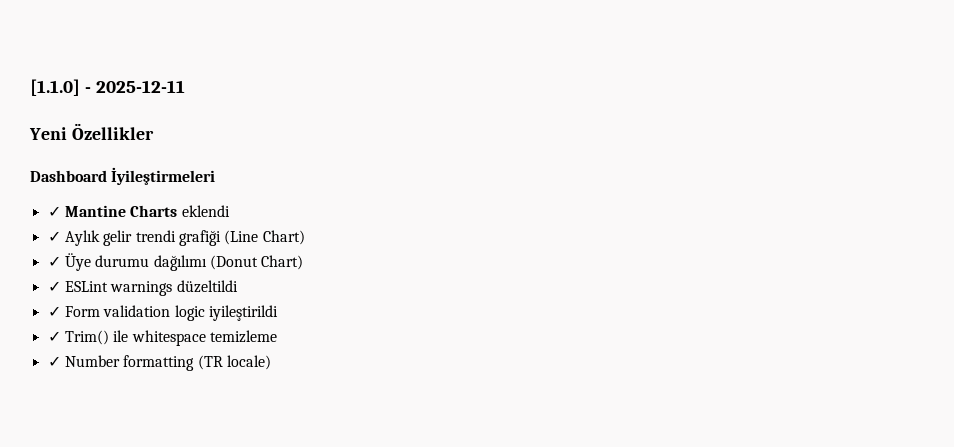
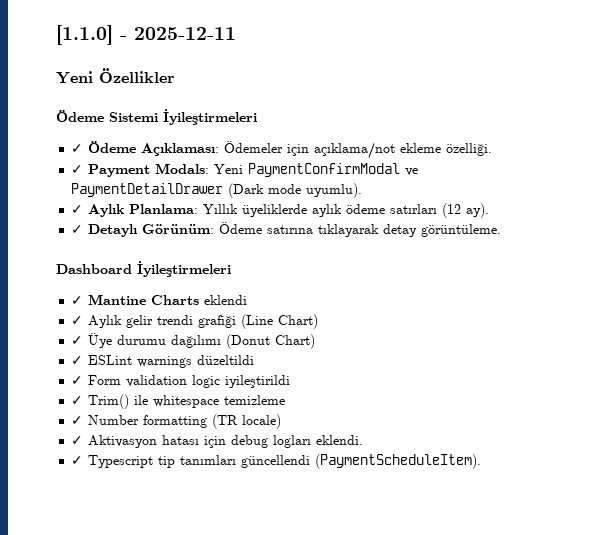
(154, 131) none -> [56,109,257,125] [71,141,493,159] [71,163,419,177] [71,183,363,198] [71,203,490,218] [71,222,502,237] // Ödeme Sistemi İyileştirmeleri // ✓ Ödeme Açıklaması: Ödemeler için açıklama/not ekleme özelliği. // ✓ Payment Modals: Yeni PaymentConfirmModal ve PaymentDetailDrawer (Dark mode uyumlu). // ✓ Aylık Planlama: Yıllık üyeliklerde aylık ödeme satırları (12 ay). // ✓ Detaylı Görünüm: Ödeme satırına tıklayarak detay görüntüleme.
(271, 362) none -> [71,435,364,448] [71,454,482,469] // ✓ Aktivasyon hatası için debug logları eklendi. // ✓ Typescript tip tanımları güncellendi (PaymentScheduleItem).

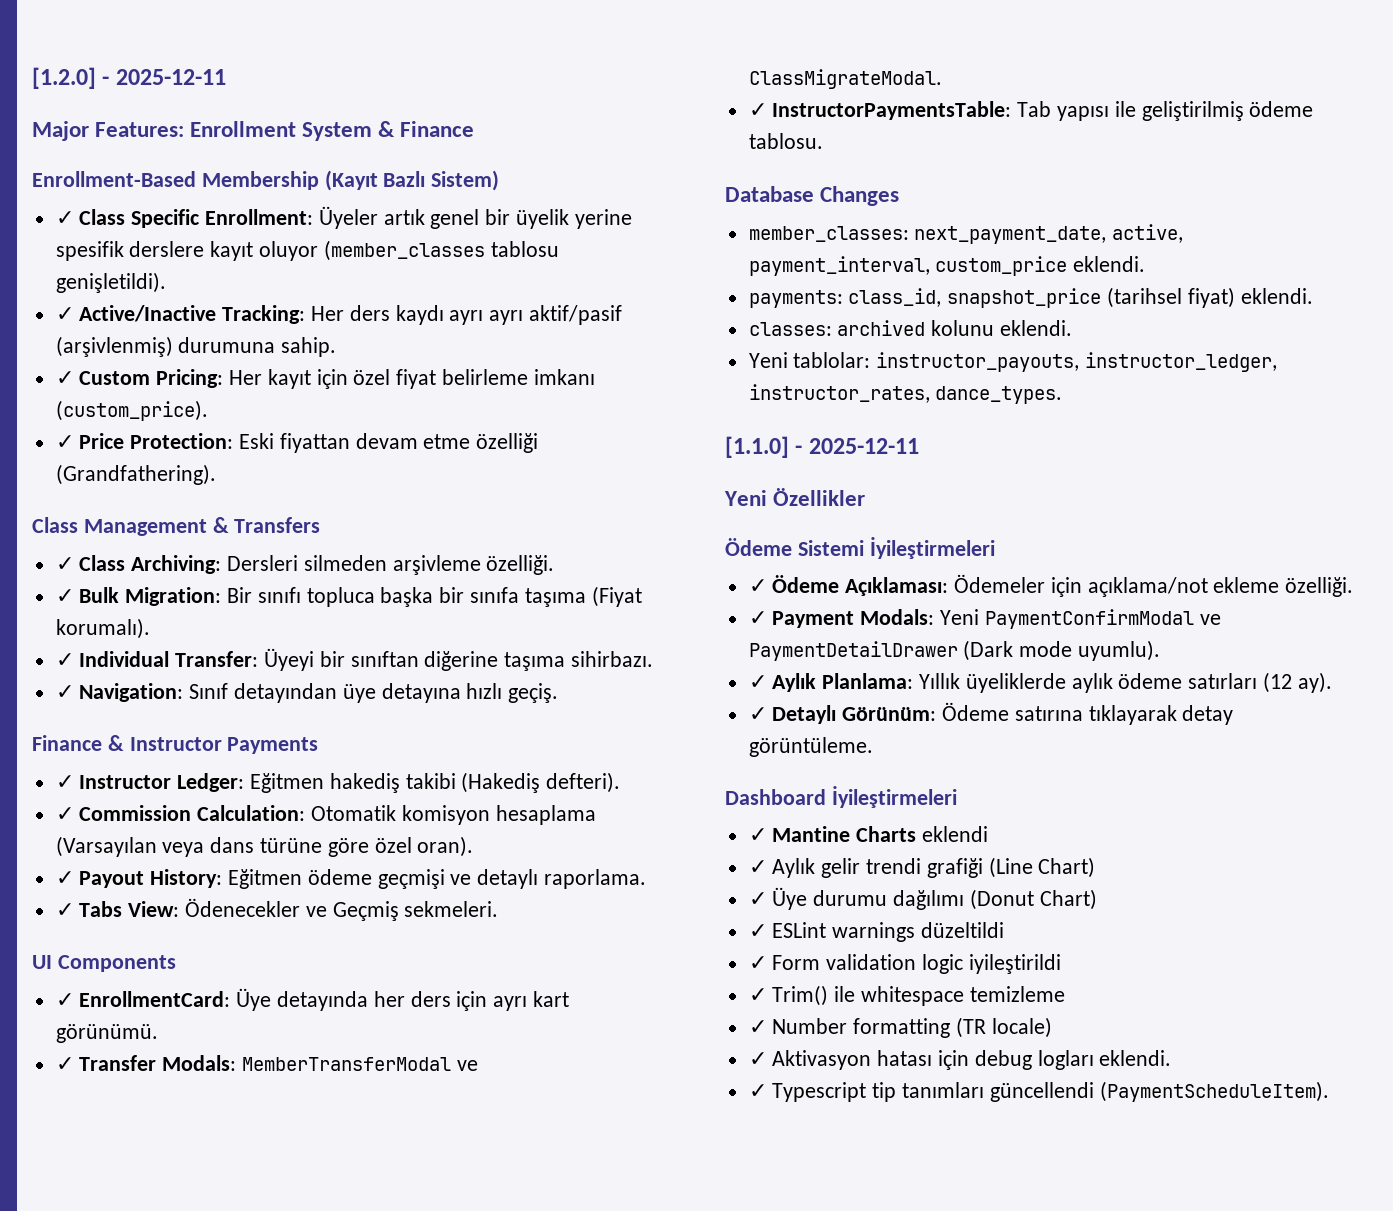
(56, 35) none -> [32,67,226,89] [32,121,475,141] [32,170,500,191] [55,206,632,229] [55,240,559,261] [55,272,166,293] [55,305,623,325] [55,336,337,357] [55,369,595,389] [55,400,208,421] [55,433,539,453] [55,464,216,485] [32,517,321,536] [55,555,555,575] [55,586,642,607] [55,618,150,639] [55,648,654,671] [55,683,559,703] [32,735,319,754] [55,772,621,793] [55,805,596,825] [55,836,474,857] [55,869,647,889] [55,898,499,921] [32,955,176,972] [55,988,570,1011] [55,1024,158,1043] [55,1055,478,1071] [748,69,942,89] [748,101,1314,121] [748,133,823,149] [725,186,900,206] [748,224,1184,244] [748,256,1146,276] [748,287,1313,308] [748,320,1073,336] [748,352,1278,372] [748,384,1063,404] [1.2.0] - 2025-12-11 // Major Features: Enrollment System & Finance // Enrollment-Based Membership (Kayıt Bazlı Sistem) // ✓ Class Specific Enrollment: Üyeler artık genel bir üyelik yerine spesifik derslere kayıt oluyor (member_classes tablosu genişletildi). // ✓ Active/Inactive Tracking: Her ders kaydı ayrı ayrı aktif/pasif (arşivlenmiş) durumuna sahip. // ✓ Custom Pricing: Her kayıt için özel fiyat belirleme imkanı (custom_price). // ✓ Price Protection: Eski fiyattan devam etme özelliği (Grandfathering). // Class Management & Transfers // ✓ Class Archiving: Dersleri silmeden arşivleme özelliği. // ✓ Bulk Migration: Bir sınıfı topluca başka bir sınıfa taşıma (Fiyat korumalı). // ✓ Individual Transfer: Üyeyi bir sınıftan diğerine taşıma sihirbazı. // ✓ Navigation: Sınıf detayından üye detayına hızlı geçiş. // Finance & Instructor Payments // ✓ Instructor Ledger: Eğitmen hakediş takibi (Hakediş defteri). // ✓ Commission Calculation: Otomatik komisyon hesaplama (Varsayılan veya dans türüne göre özel oran). // ✓ Payout History: Eğitmen ödeme geçmişi ve detaylı raporlama. // ✓ Tabs View: Ödenecekler ve Geçmiş sekmeleri. // UI Components // ✓ EnrollmentCard: Üye detayında her ders için ayrı kart görünümü. // ✓ Transfer Modals: MemberTransferModal ve ClassMigrateModal. // ✓ InstructorPaymentsTable: Tab yapısı ile geliştirilmiş ödeme tablosu. // Database Changes // member_classes: next_payment_date, active, payment_interval, custom_price eklendi. // payments: class_id, snapshot_price (tarihsel fiyat) eklendi. // classes: archived kolunu eklendi. // Yeni tablolar: instructor_payouts, instructor_ledger, instructor_rates, dance_types. //

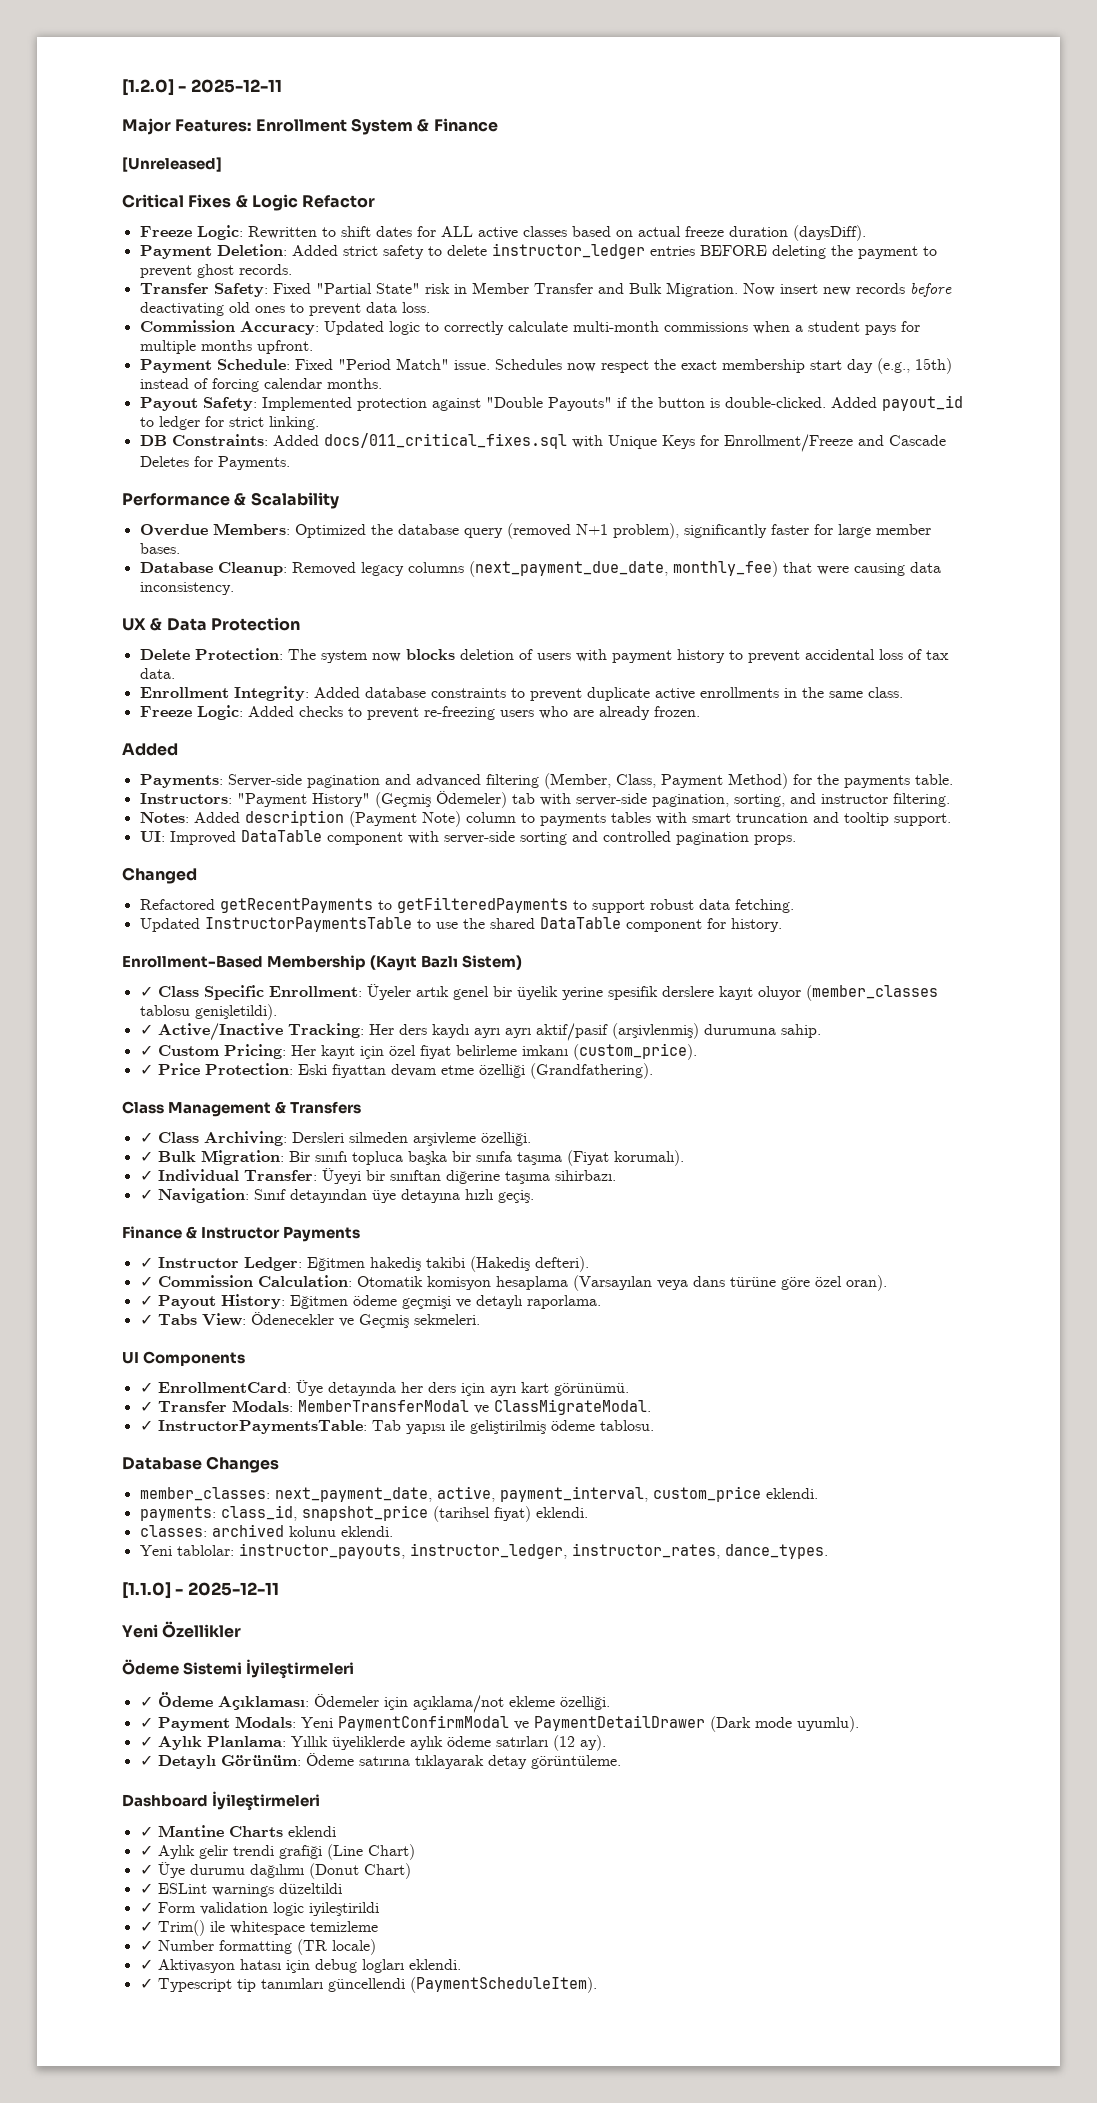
(475, 129) none -> [122,157,222,172] [122,194,376,211] [139,225,866,241] [139,243,937,259] [139,264,292,278] [139,282,952,297] [139,302,430,316] [139,320,920,335] [139,340,313,354] [139,358,952,374] [139,378,382,392] [139,395,963,411] [139,416,319,430] [139,433,946,452] [139,456,290,470] [122,492,339,509] [139,523,931,539] [139,543,180,554] [139,561,941,577] [139,582,234,595] [122,617,300,631] [139,648,949,663] [139,668,175,679] [139,686,903,701] [139,705,700,720] [122,743,178,756] [139,773,953,789] [139,791,950,808] [139,810,951,827] [139,830,796,845] [122,867,197,884] [139,897,794,913] [139,917,782,932] // [Unreleased] // Critical Fixes & Logic Refactor // Freeze Logic: Rewritten to shift dates for ALL active classes based on actual freeze duration (daysDiff). // Payment Deletion: Added strict safety to delete instructor_ledger entries BEFORE deleting the payment to prevent ghost records. // Transfer Safety: Fixed "Partial State" risk in Member Transfer and Bulk Migration. Now insert new records before deactivating old ones to prevent data loss. // Commission Accuracy: Updated logic to correctly calculate multi-month commissions when a student pays for multiple months upfront. // Payment Schedule: Fixed "Period Match" issue. Schedules now respect the exact membership start day (e.g., 15th) instead of forcing calendar months. // Payout Safety: Implemented protection against "Double Payouts" if the button is double-clicked. Added payout_id to ledger for strict linking. // DB Constraints: Added docs/011_critical_fixes.sql with Unique Keys for Enrollment/Freeze and Cascade Deletes for Payments. // Performance & Scalability // Overdue Members: Optimized the database query (removed N+1 problem), significantly faster for large member bases. // Database Cleanup: Removed legacy columns (next_payment_due_date, monthly_fee) that were causing data inconsistency. // UX & Data Protection // Delete Protection: The system now blocks deletion of users with payment history to prevent accidental loss of tax data. // Enrollment Integrity: Added database constraints to prevent duplicate active enrollments in the same class. // Freeze Logic: Added checks to prevent re-freezing users who are already frozen. // Added // Payments: Server-side pagination and advanced filtering (Member, Class, Payment Method) for the payments table. // Instructors: "Payment History" (Geçmiş Ödemeler) tab with server-side pagination, sorting, and instructor filtering. // Notes: Added description (Payment Note) column to payments tables with smart truncation and tooltip support. // UI: Improved DataTable component with server-side sorting and controlled pagination props. // Changed // Refactored getRecentPayments to getFilteredPayments to support robust data fetching. // Updated InstructorPaymentsTable to use the shared DataTable component for history.

